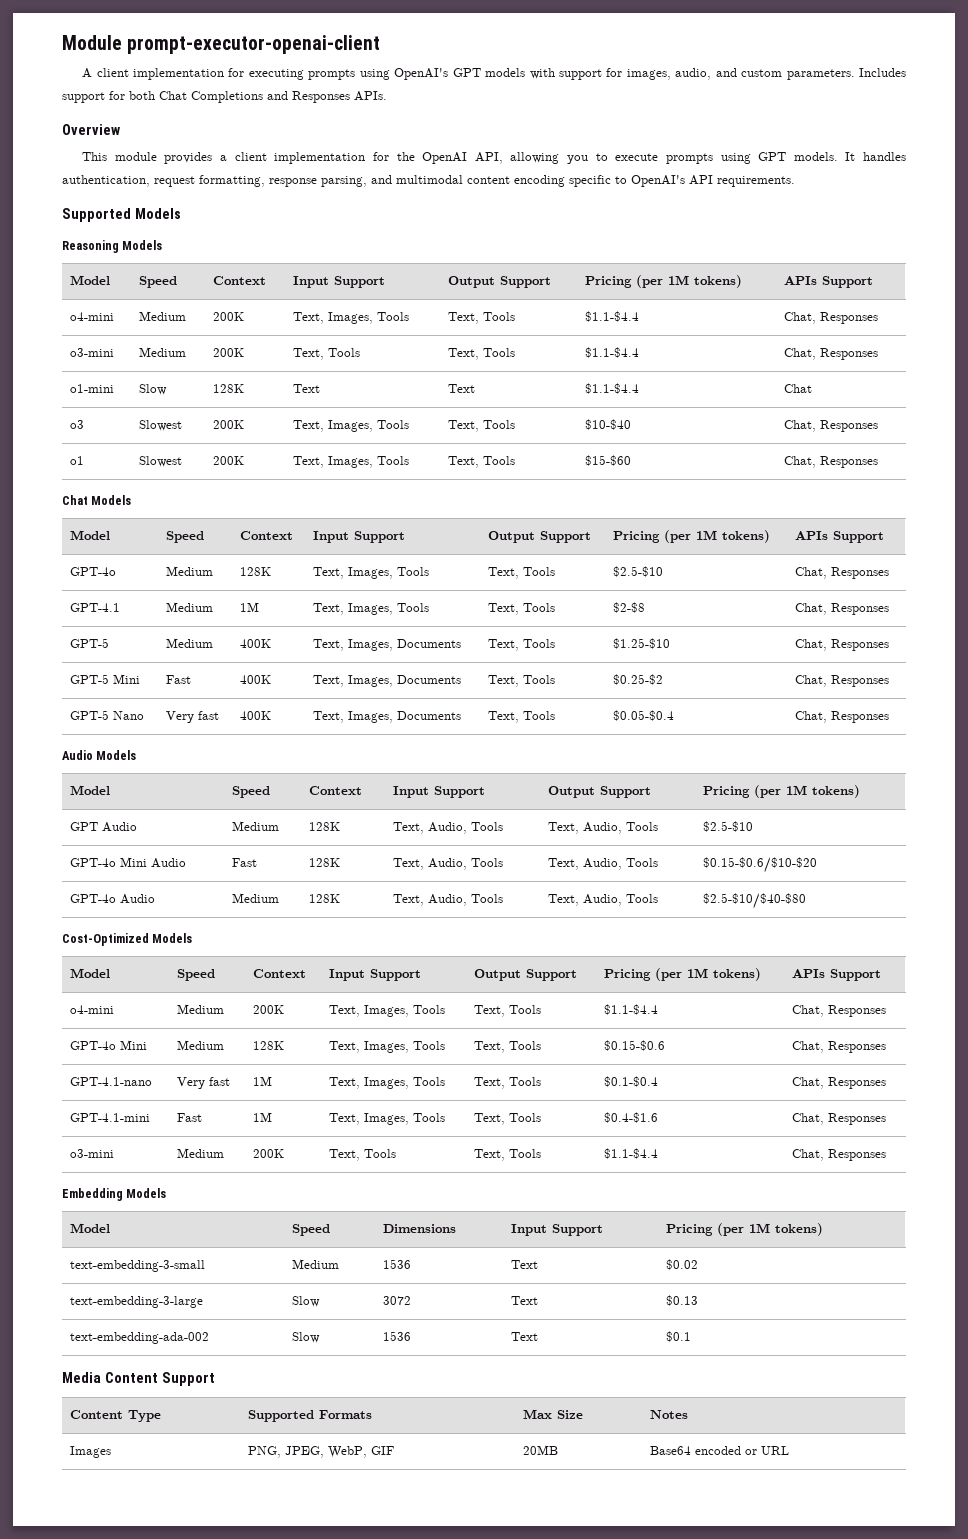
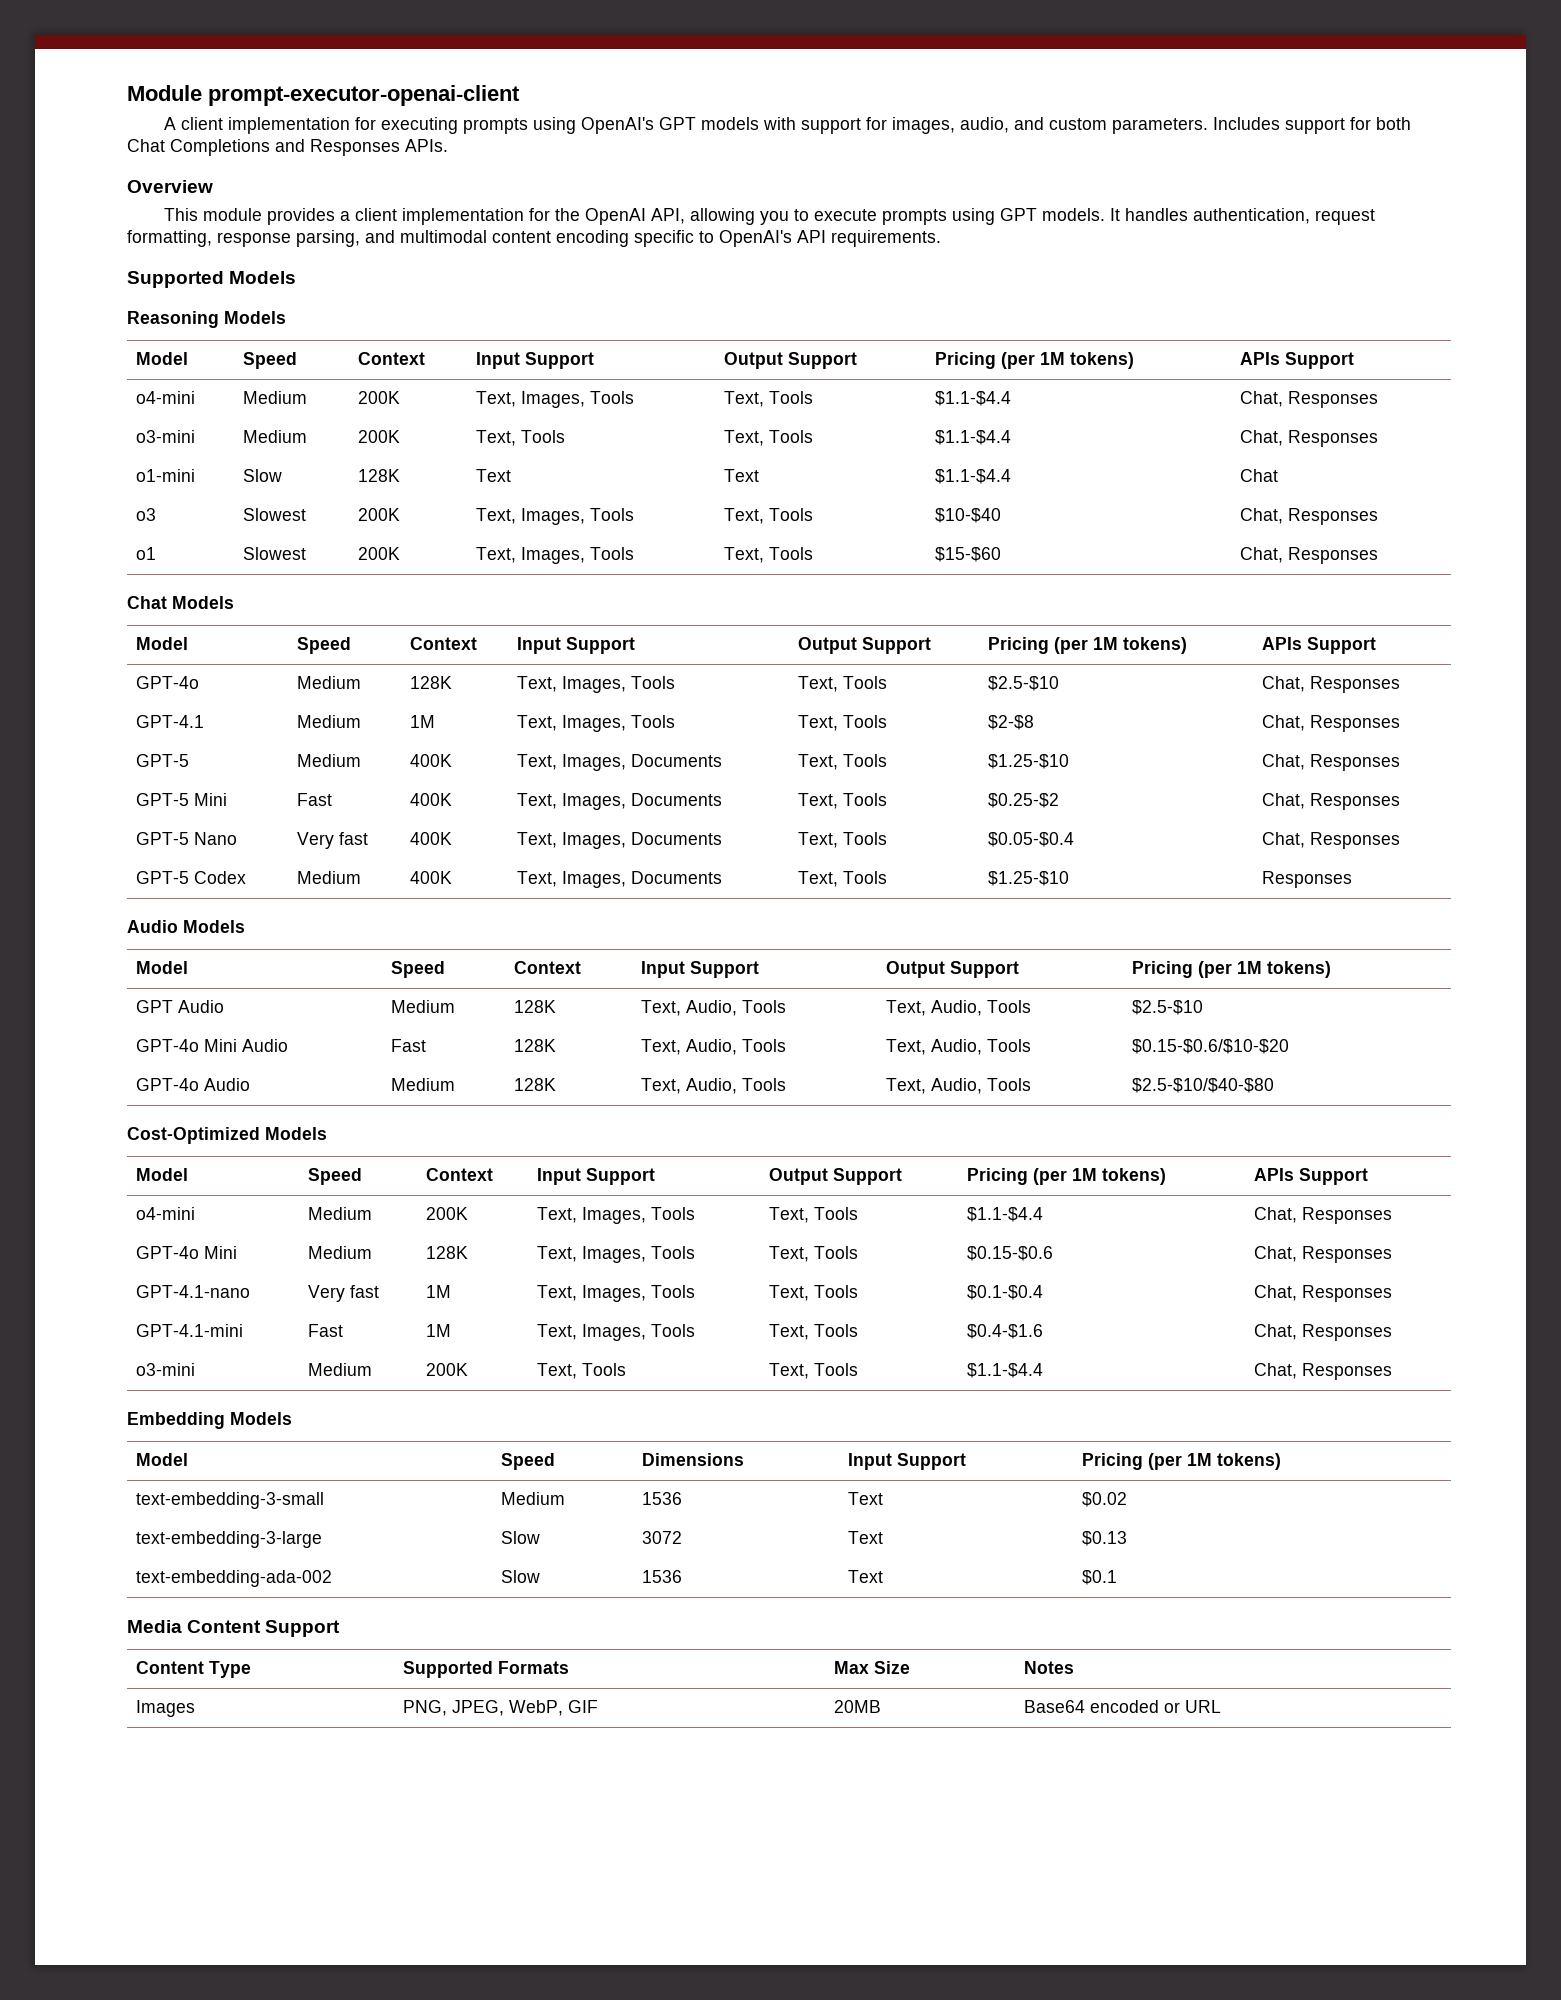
(889, 717) none -> [136,871,247,884] [297,871,362,884] [410,871,453,884] [517,871,723,888] [798,871,888,887] [988,871,1070,886] [1262,871,1353,888] // GPT-5 Codex | Medium | 400K | Text, Images, Documents | Text, Tools | $1.25-$10 | Responses

